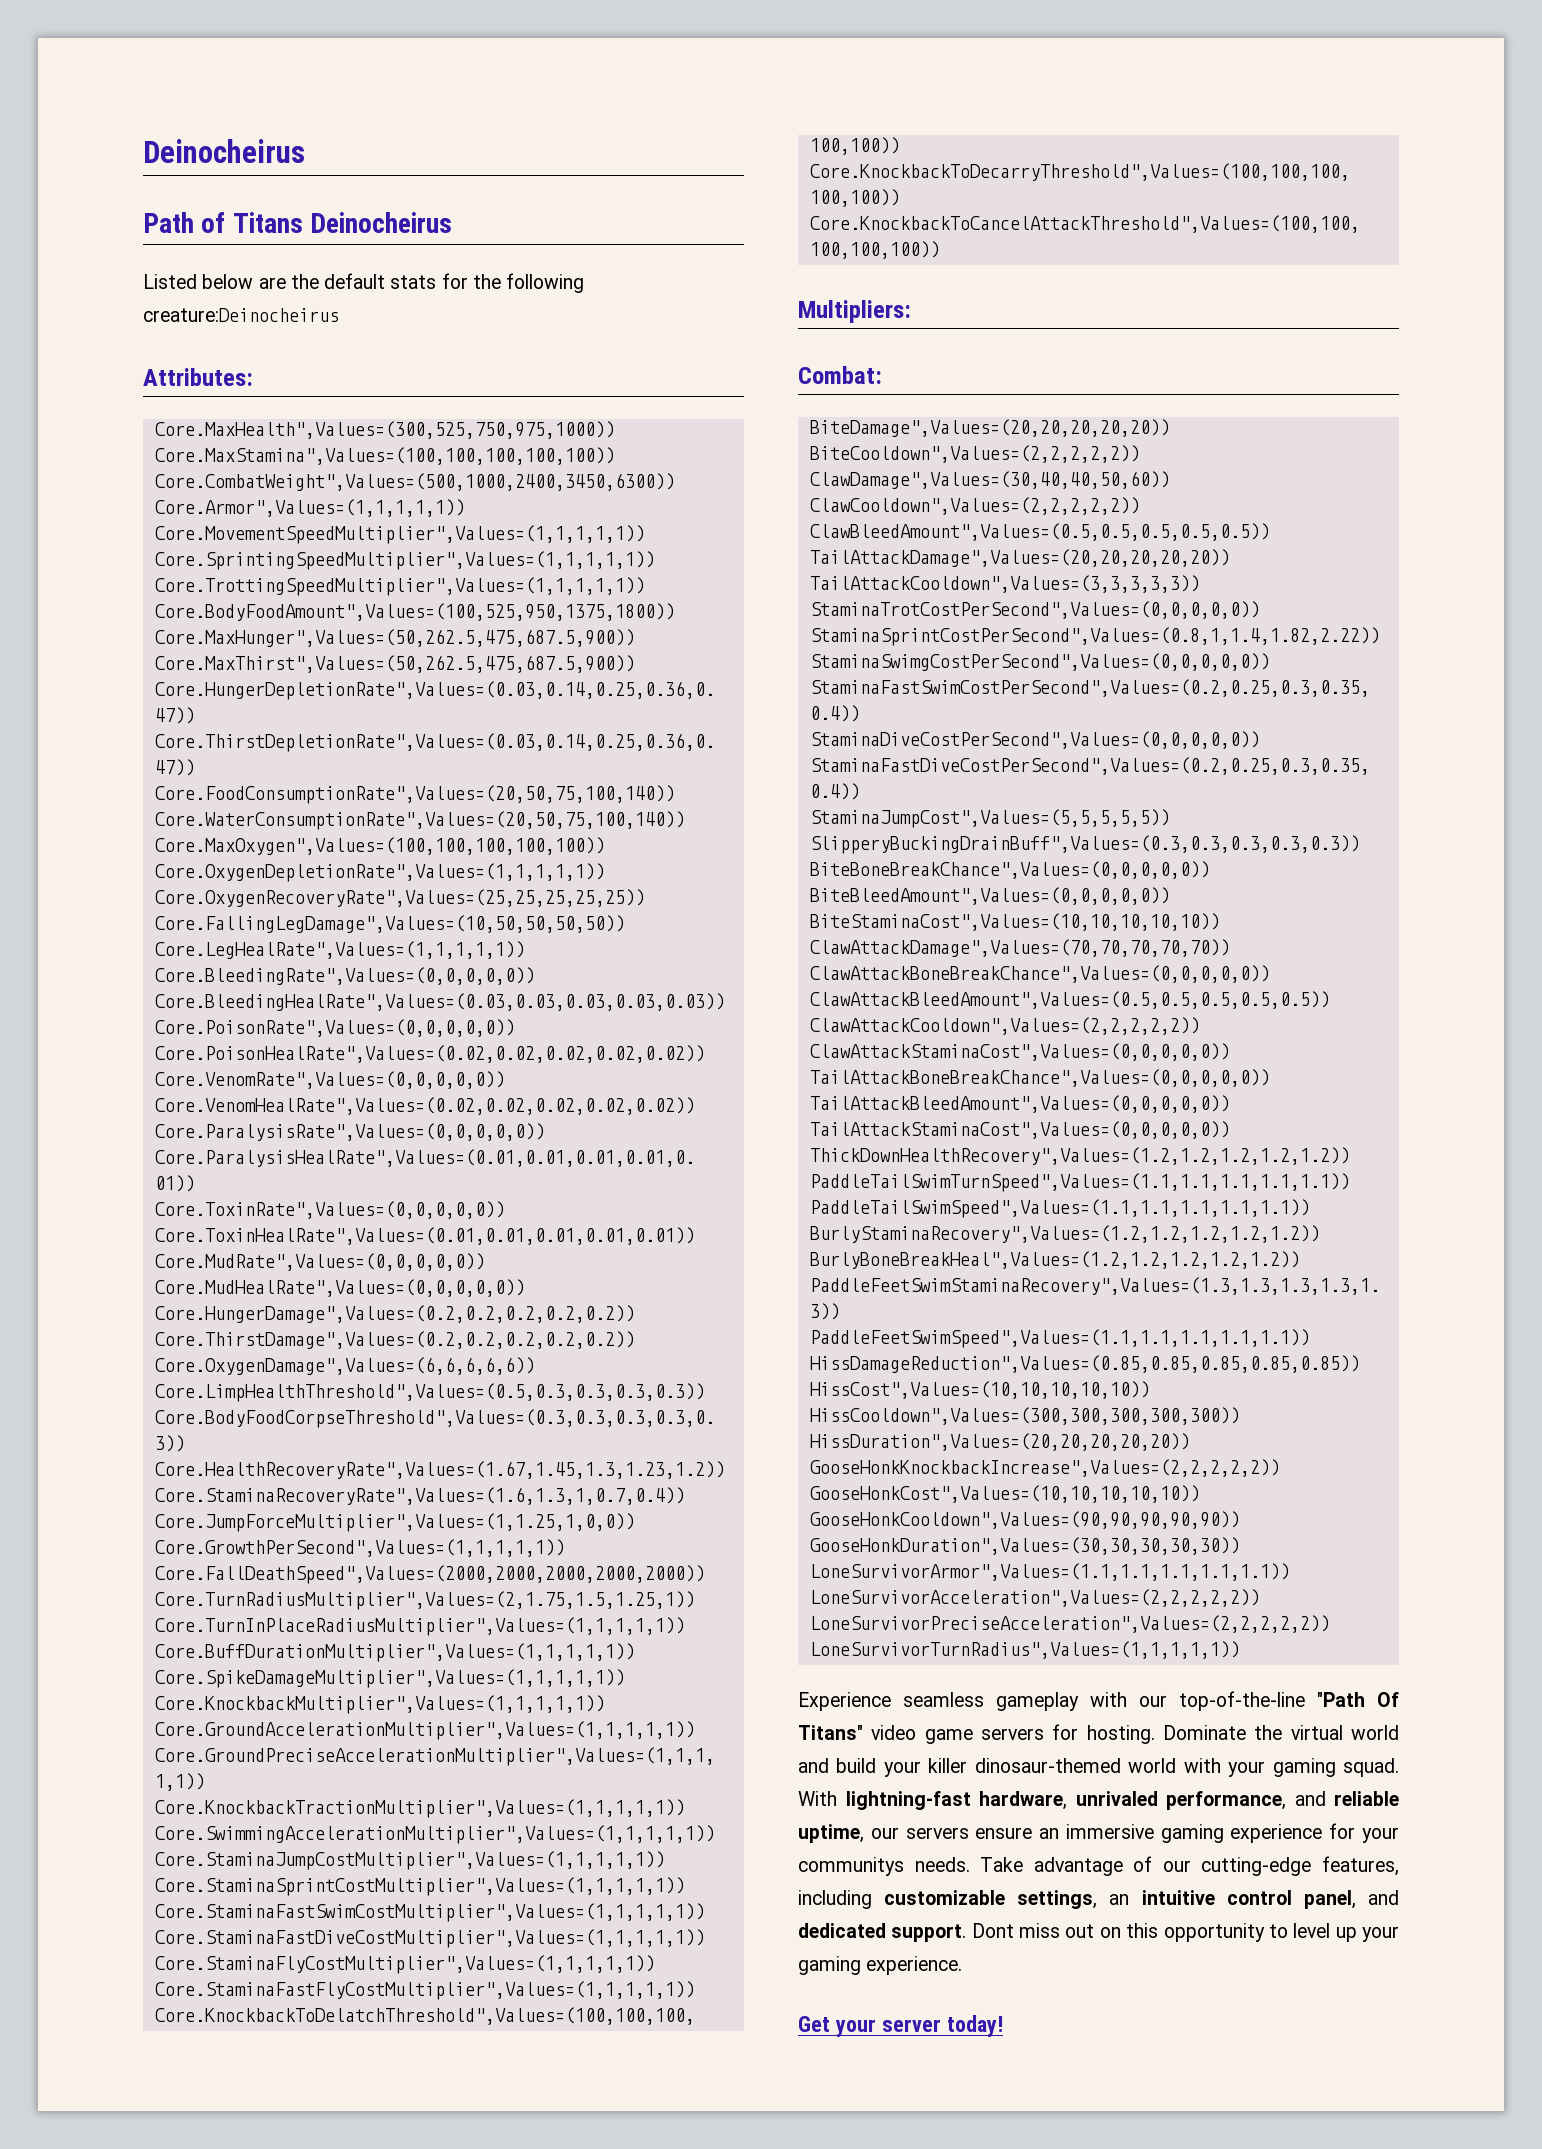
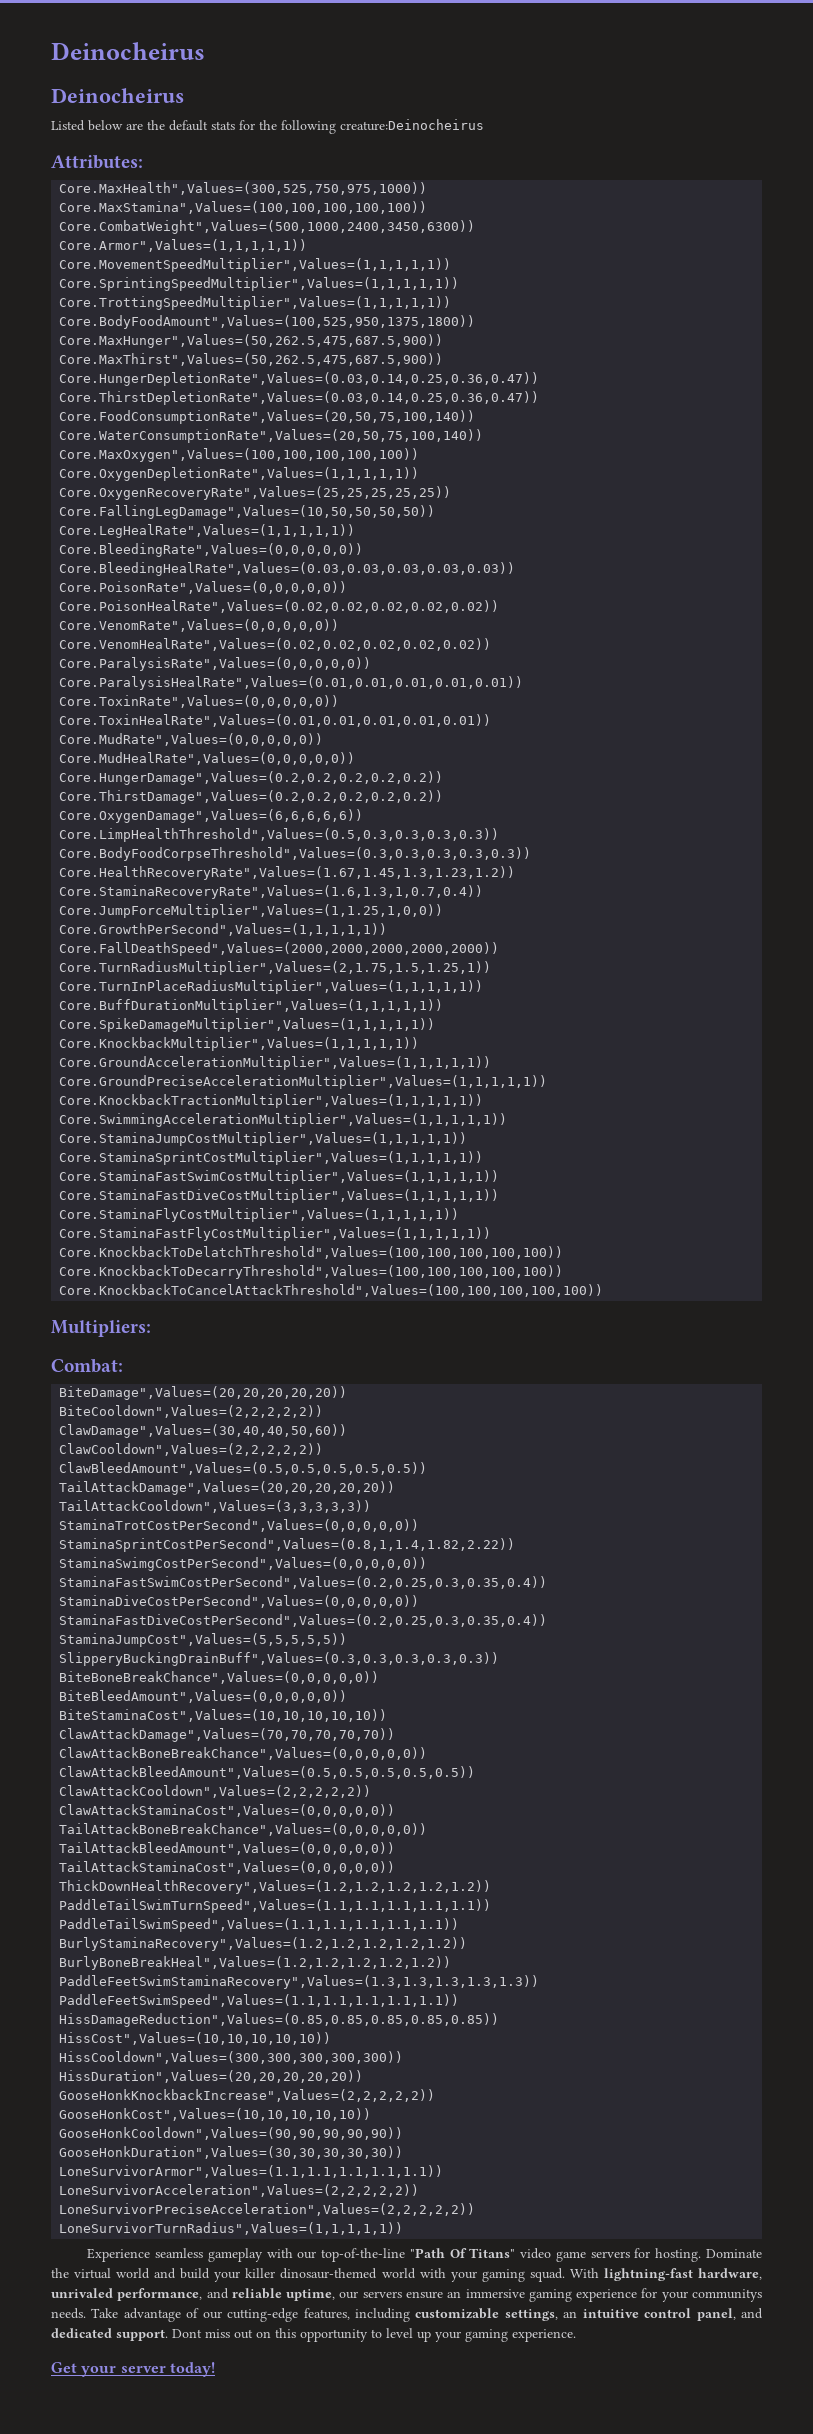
[143,139,305,163] [143,212,303,233] Deinocheirus // Path of Titans -> [51,42,205,60] Deinocheirus //

